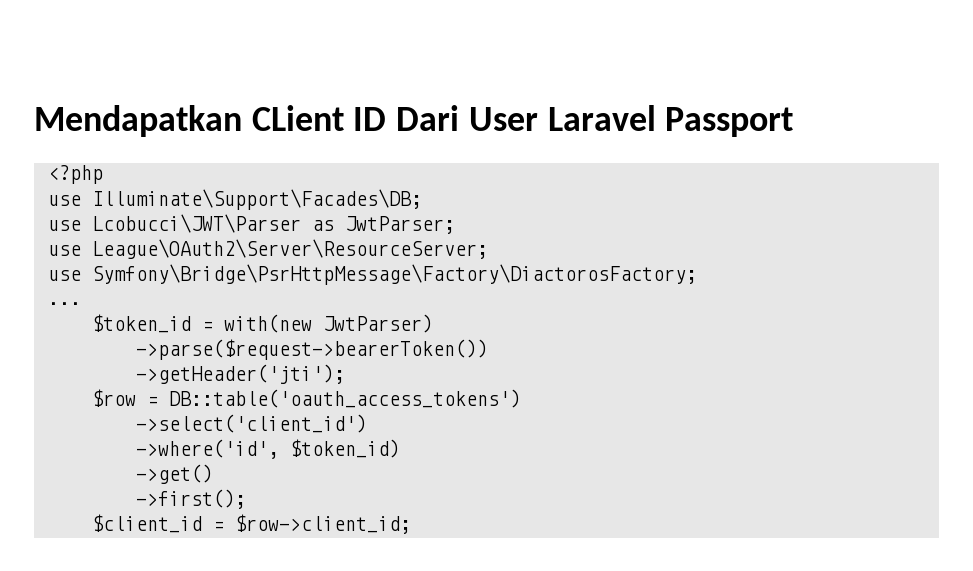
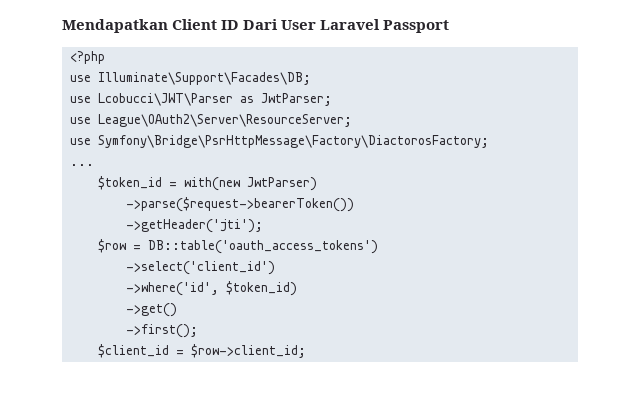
[251,105,344,131] CLient -> [172,19,218,30] Client

